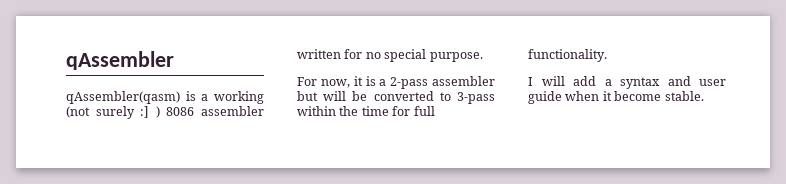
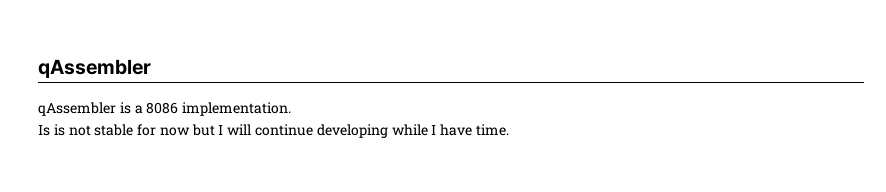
[66,91,264,104] [66,106,264,119] [297,49,483,62] [297,76,495,89] [297,91,495,104] [297,106,435,116] [528,49,607,62] [528,76,726,89] [528,91,704,104] qAssembler(qasm) is a working (not surely :] ) 8086 assembler written for no special purpose. // For now, it is a 2-pass assembler but will be converted to 3-pass within the time for full functionality. // I will add a syntax and user guide when it become stable. -> [38,102,292,116] [38,124,509,138] qAssembler is a 8086 implementation. // Is is not stable for now but I will continue developing while I have time.

